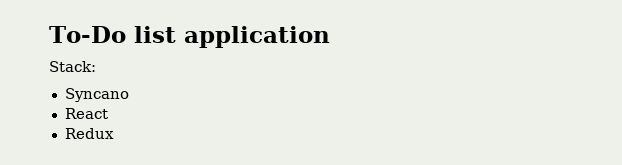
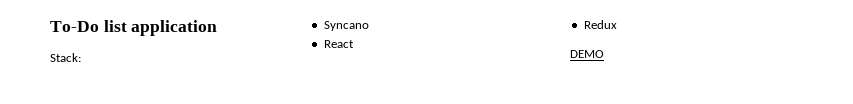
(114, 133) none -> [570,50,604,58] // DEMO

